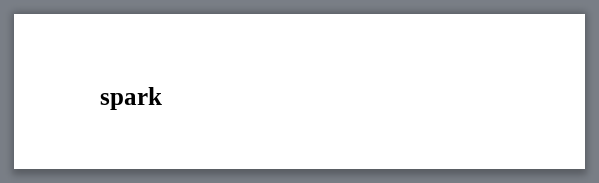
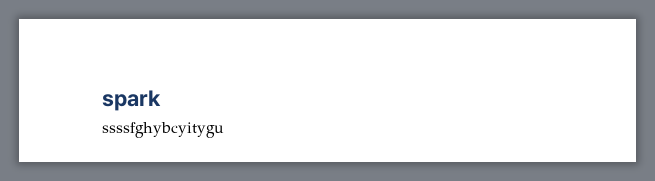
(162, 98) none -> [102,122,224,138] // ssssfghybcyitygu

